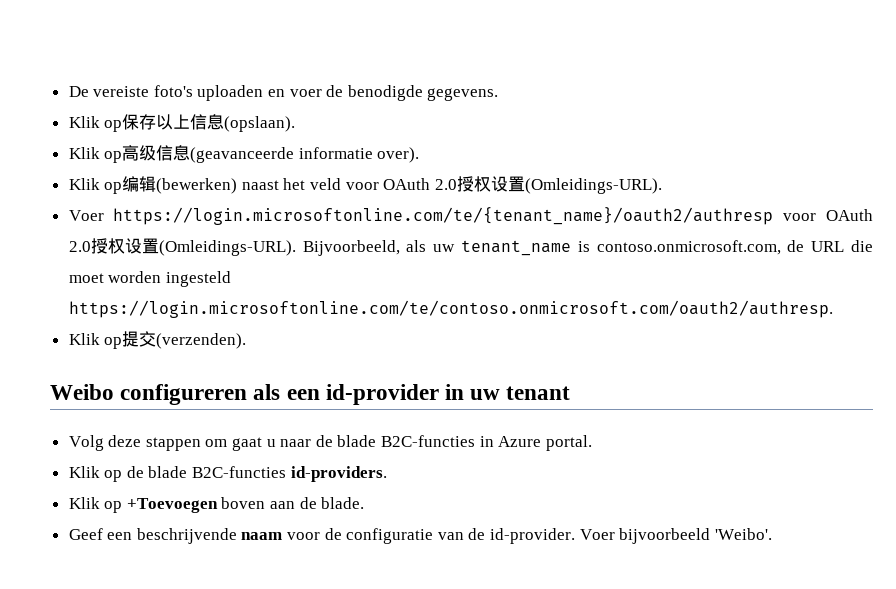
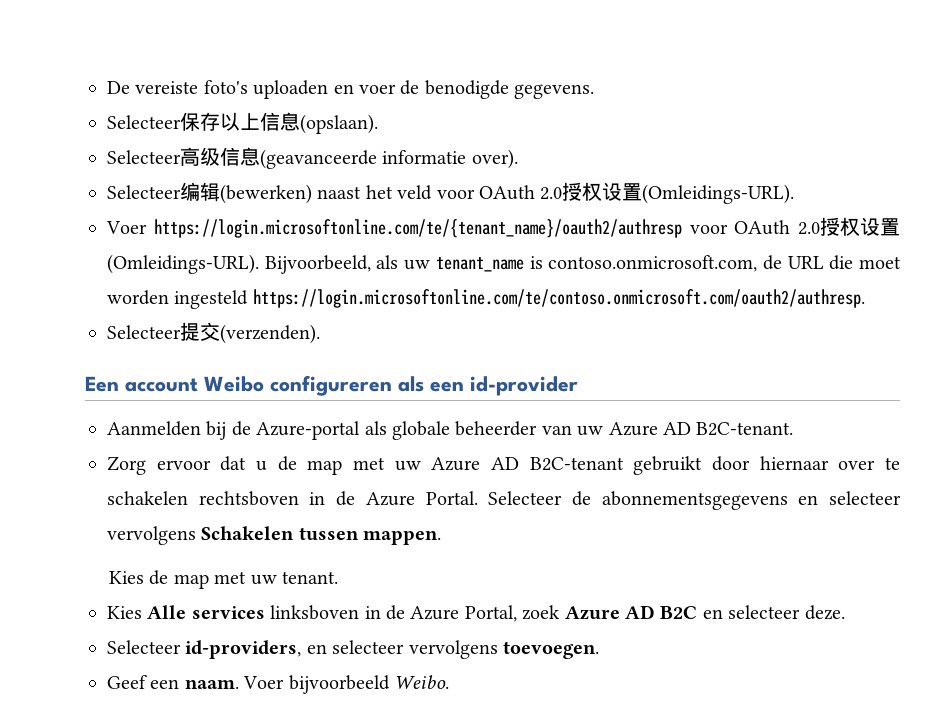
[68,116,123,132] Klik op -> [107,115,181,129] Selecteer
[68,147,123,163] Klik op -> [107,150,181,164] Selecteer
[68,178,123,194] Klik op -> [107,185,181,199] Selecteer
[68,333,123,349] Klik op -> [107,325,181,339] Selecteer
(247, 341) none -> [85,376,198,392] Een account
[445,384,571,400] [68,435,592,451] [68,466,387,482] [68,497,365,513] [68,528,576,544] in uw tenant // Volg deze stappen om gaat u naar de blade B2C-functies in Azure portal. // Klik op de blade B2C-functies id-providers. // Klik op +Toevoegen boven aan de blade. // Geef een beschrijvende naam voor de configuratie van de id-provider. -> [107,421,794,440] [107,456,900,475] [107,491,901,510] [107,526,442,545] [108,570,338,589] [107,605,845,622] [107,640,599,659] [107,675,239,689] // Aanmelden bij de Azure-portal als globale beheerder van uw Azure AD B2C-tenant. // Zorg ervoor dat u de map met uw Azure AD B2C-tenant gebruikt door hiernaar over te schakelen rechtsboven in de Azure Portal. Selecteer de abonnementsgegevens en selecteer vervolgens Schakelen tussen mappen. // Kies de map met uw tenant. // Kies Alle services linksboven in de Azure Portal, zoek Azure AD B2C en selecteer deze. // Selecteer id-providers, en selecteer vervolgens toevoegen. // Geef een naam.
[714,528,772,540] 'Weibo'. -> [394,675,449,689] Weibo.

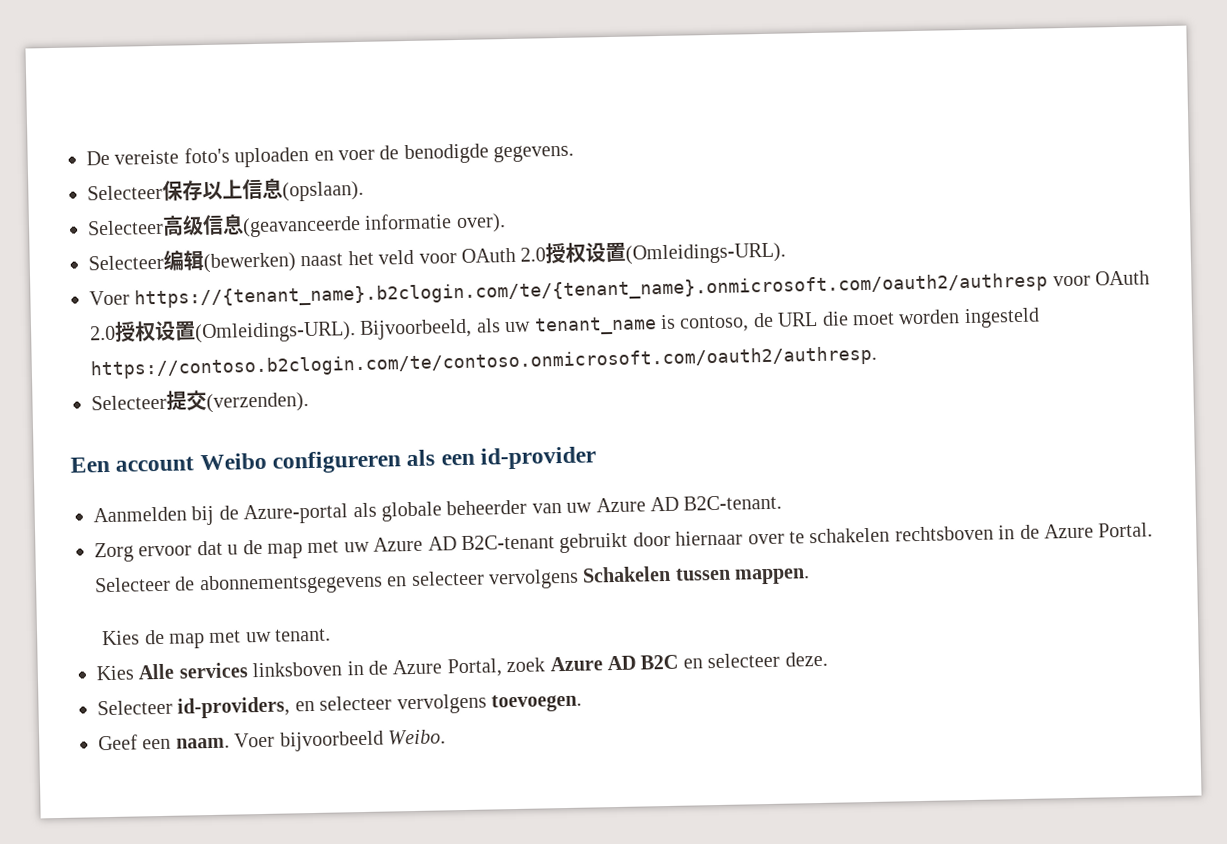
[153,219,682,238] https://login.microsoftonline.com/te/{tenant_name}/oauth2/authresp -> [134,272,1049,309] https://{tenant_name}.b2clogin.com/te/{tenant_name}.onmicrosoft.com/oauth2/authresp
[548,255,758,272] contoso.onmicrosoft.com, -> [679,315,750,333] contoso,
[252,289,865,308] https://login.microsoftonline.com/te/contoso.onmicrosoft.com/oauth2/authresp. -> [90,345,877,380] https://contoso.b2clogin.com/te/contoso.onmicrosoft.com/oauth2/authresp.

